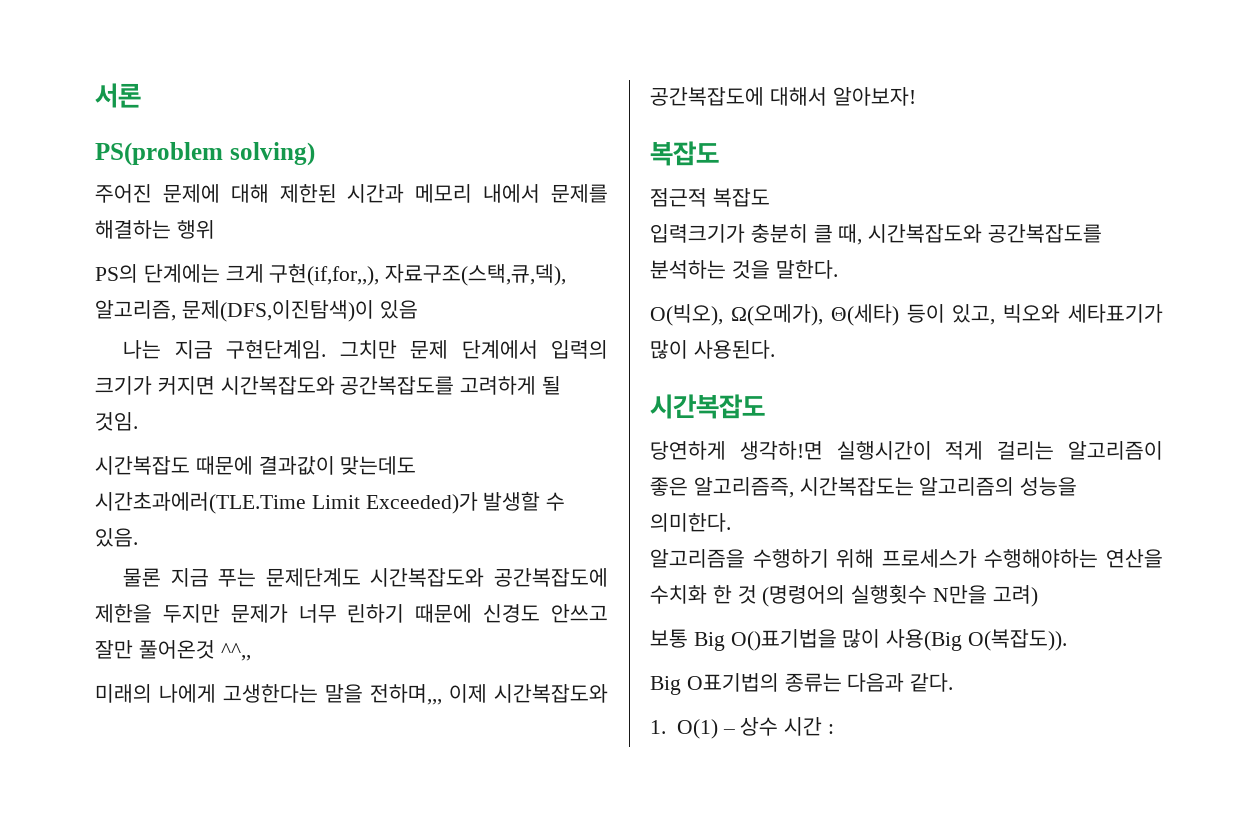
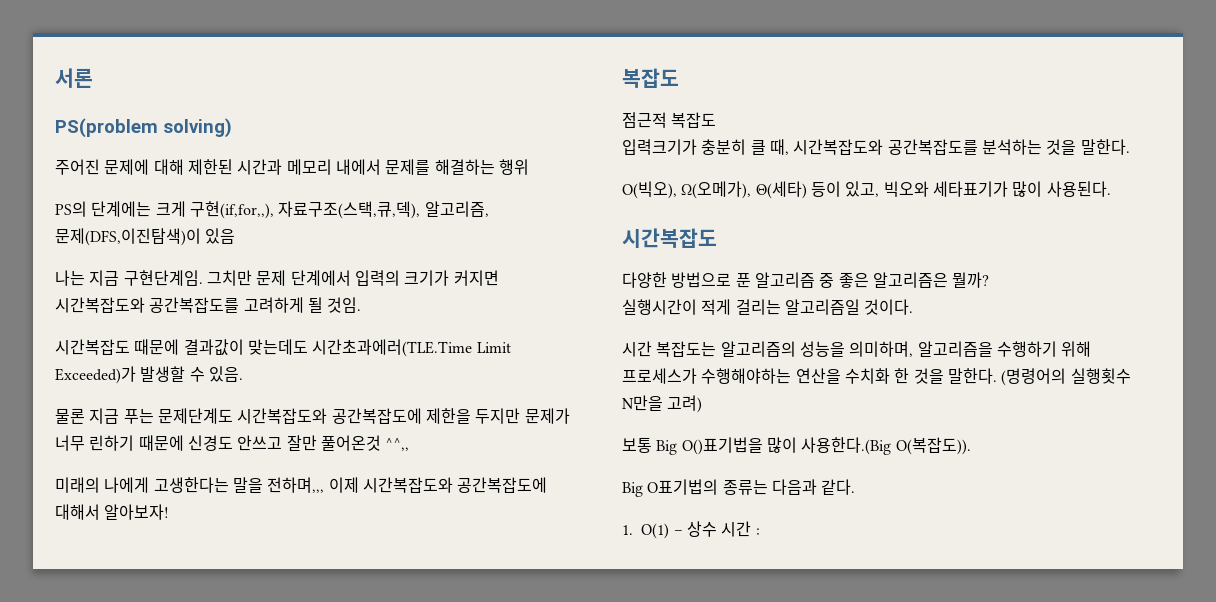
[650,441,1163,460] [650,477,914,498] 당연하게 생각하!면 실행시간이 적게 걸리는 알고리즘이 좋은 알고리즘즉, 시간복잡도는 -> [622,272,990,288] [622,299,914,315] [622,341,717,357] 다양한 방법으로 푼 알고리즘 중 좋은 알고리즘은 뭘까? // 실행시간이 적게 걸리는 알고리즘일 것이다. // 시간 복잡도는
[650,513,731,532] 의미한다. // -> [849,341,914,357] 의미하며,
[737,585,757,604] 것 -> [913,368,997,384] 것을 말한다.
[886,629,963,651] 사용(Big -> [801,437,892,455] 사용한다.(Big

